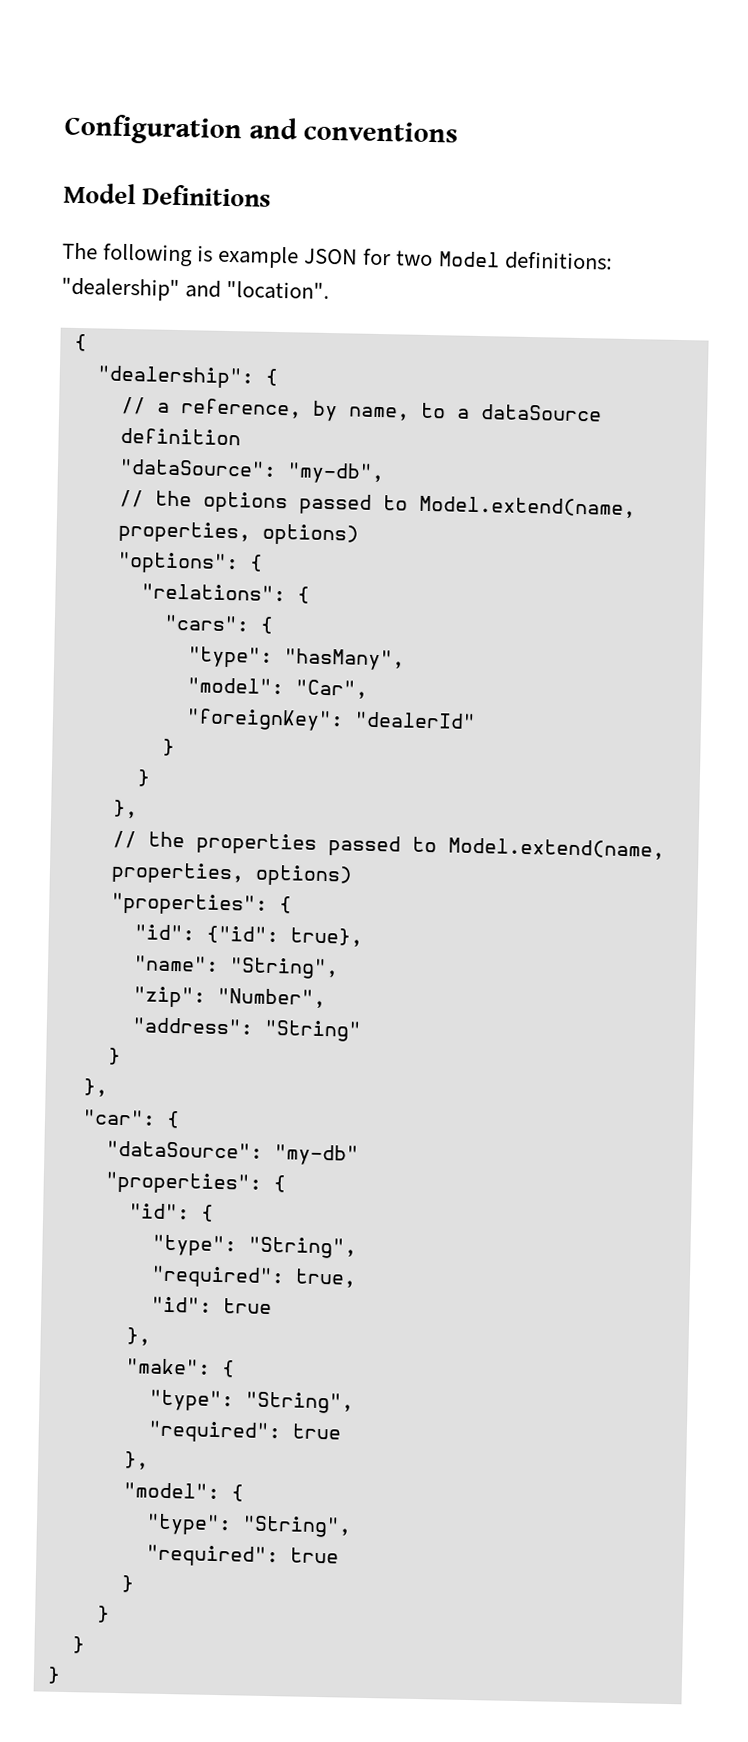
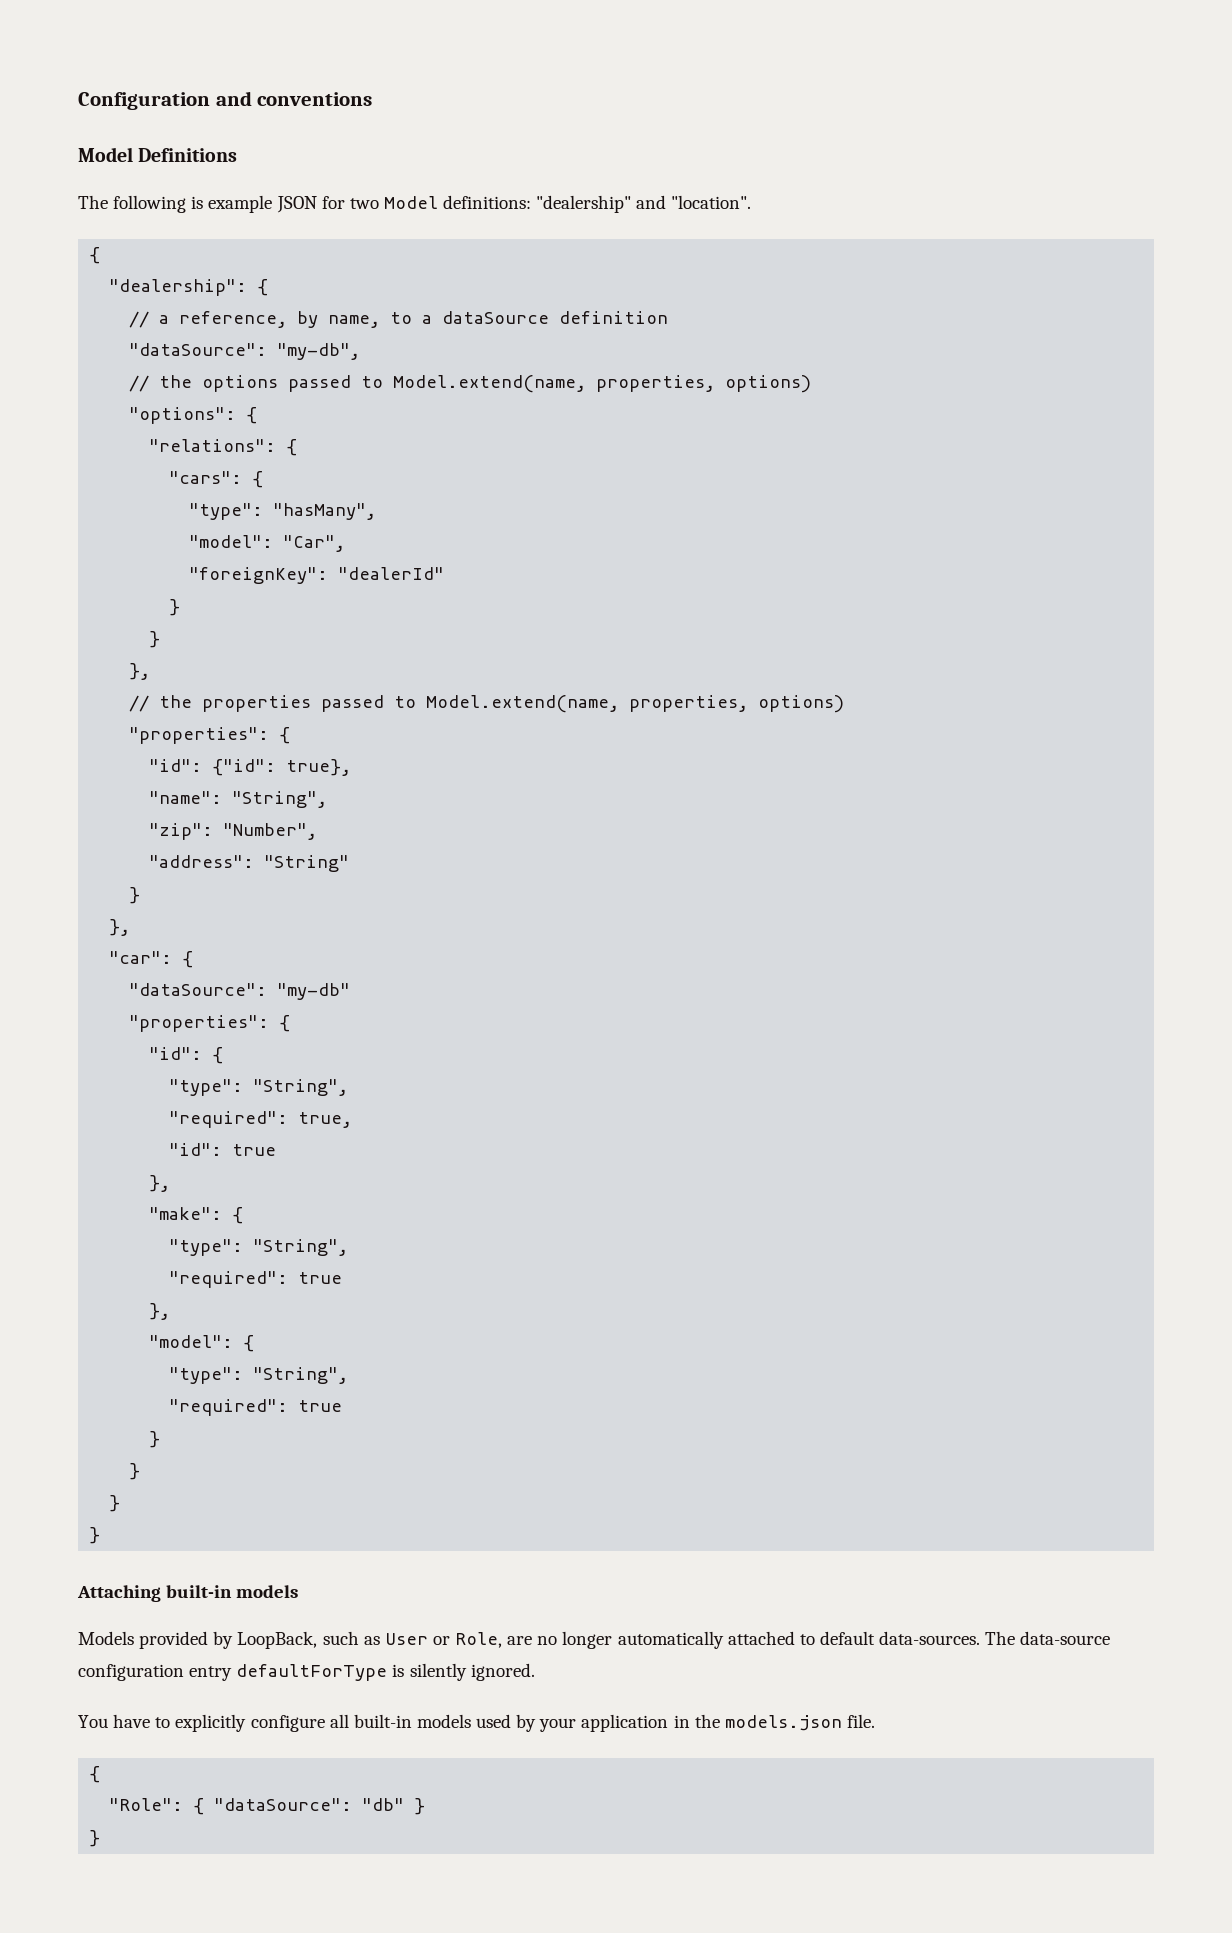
(61, 1675) none -> [77,1585,299,1602] [78,1631,1111,1649] [78,1663,535,1681] [78,1714,875,1732] [89,1766,101,1783] [109,1798,426,1815] [89,1830,101,1847] // Attaching built-in models // Models provided by LoopBack, such as User or Role, are no longer automatically attached to default data-sources. The data-source configuration entry defaultForType is silently ignored. // You have to explicitly configure all built-in models used by your application in the models.json file. // { // "Role": { "dataSource": "db" } // }

